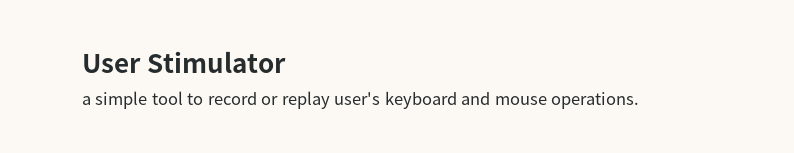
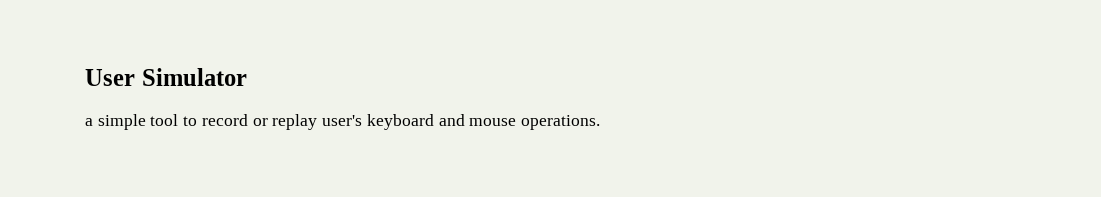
[147,51,287,73] Stimulator -> [141,68,247,86] Simulator

